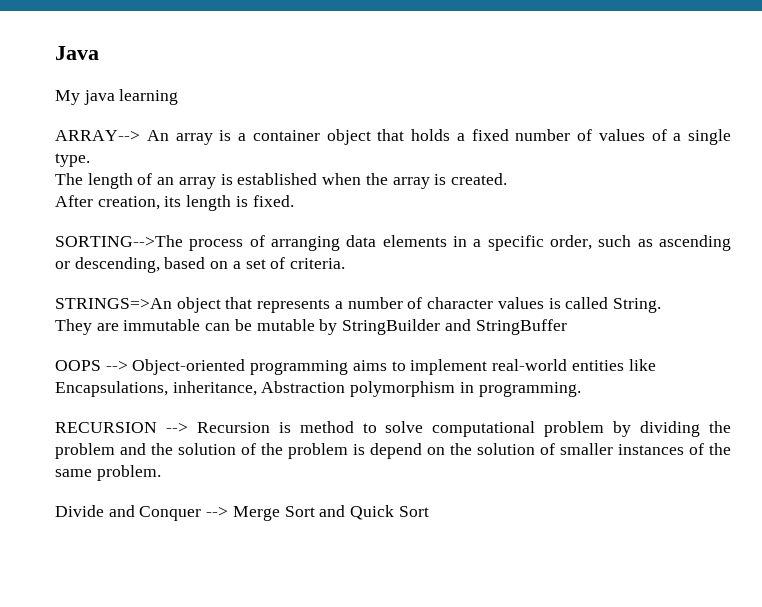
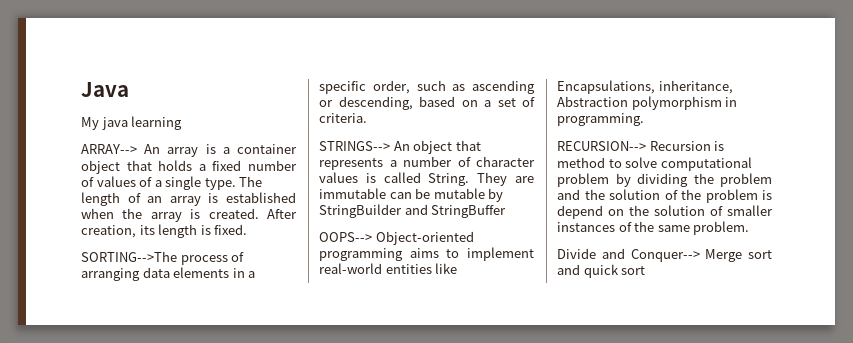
(90, 160) // -> (236, 184) none
(507, 179) // -> (259, 213) none
[55,298,172,309] STRINGS=>An -> [319,141,410,151] STRINGS--> An
(661, 305) // -> (470, 179) none
[55,360,128,371] OOPS --> -> [319,232,372,242] OOPS-->
[55,422,188,433] RECURSION --> -> [557,141,646,151] RECURSION-->
[139,505,429,521] Conquer --> Merge Sort and Quick Sort -> [630,249,772,262] [557,264,646,278] Conquer--> Merge sort and quick sort

